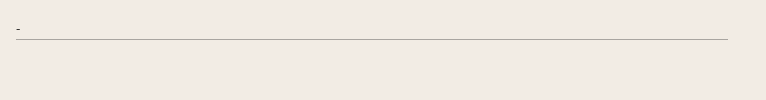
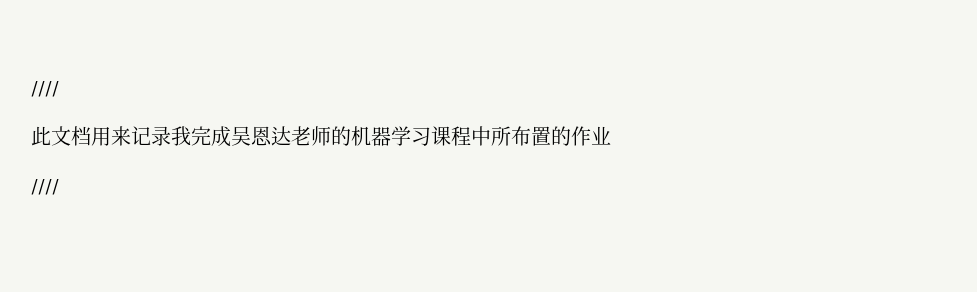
[16,29,20,33] - -> [31,81,59,97] [31,126,611,147] [31,179,59,195] //// // 此文档用来记录我完成吴恩达老师的机器学习课程中所布置的作业 // ////

